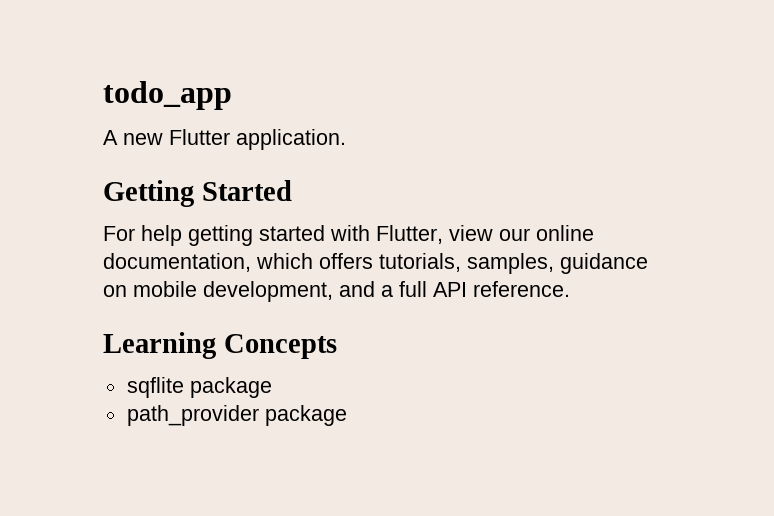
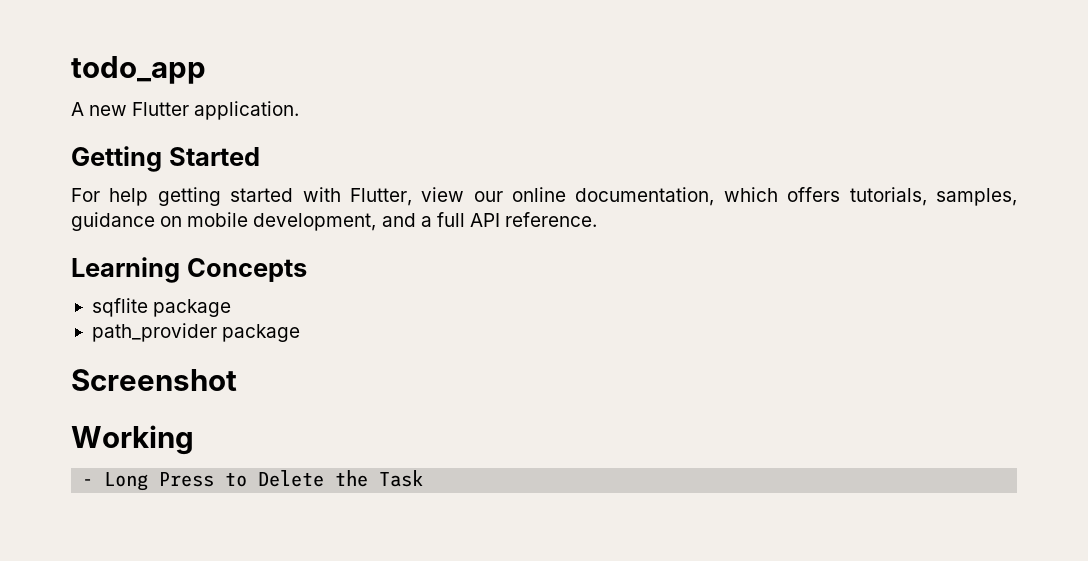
(347, 415) none -> [71,369,237,391] [71,425,194,455] [82,470,424,491] // Screenshot // Working // - Long Press to Delete the Task

